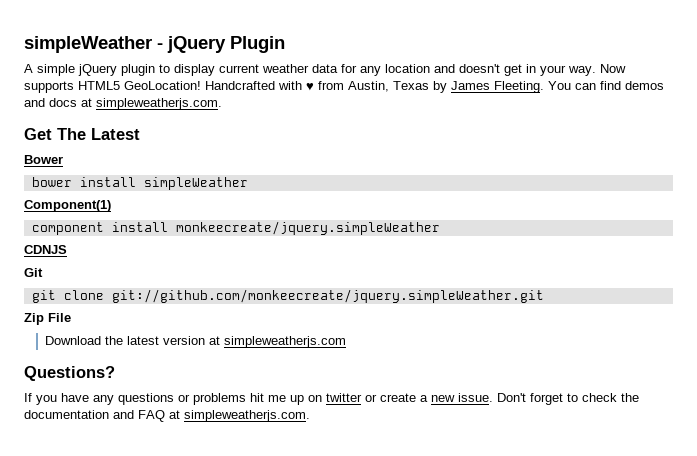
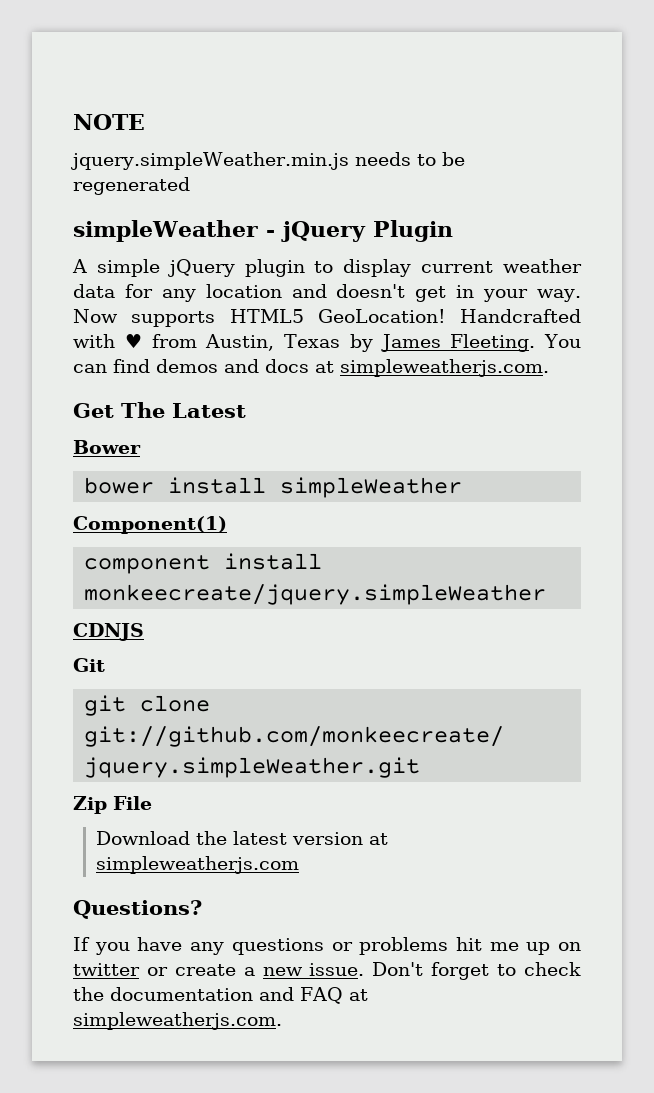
(24, 44) none -> [73,114,145,130] [71,152,465,170] [73,177,190,195] NOTE // jquery.simpleWeather.min.js needs to be regenerated //

